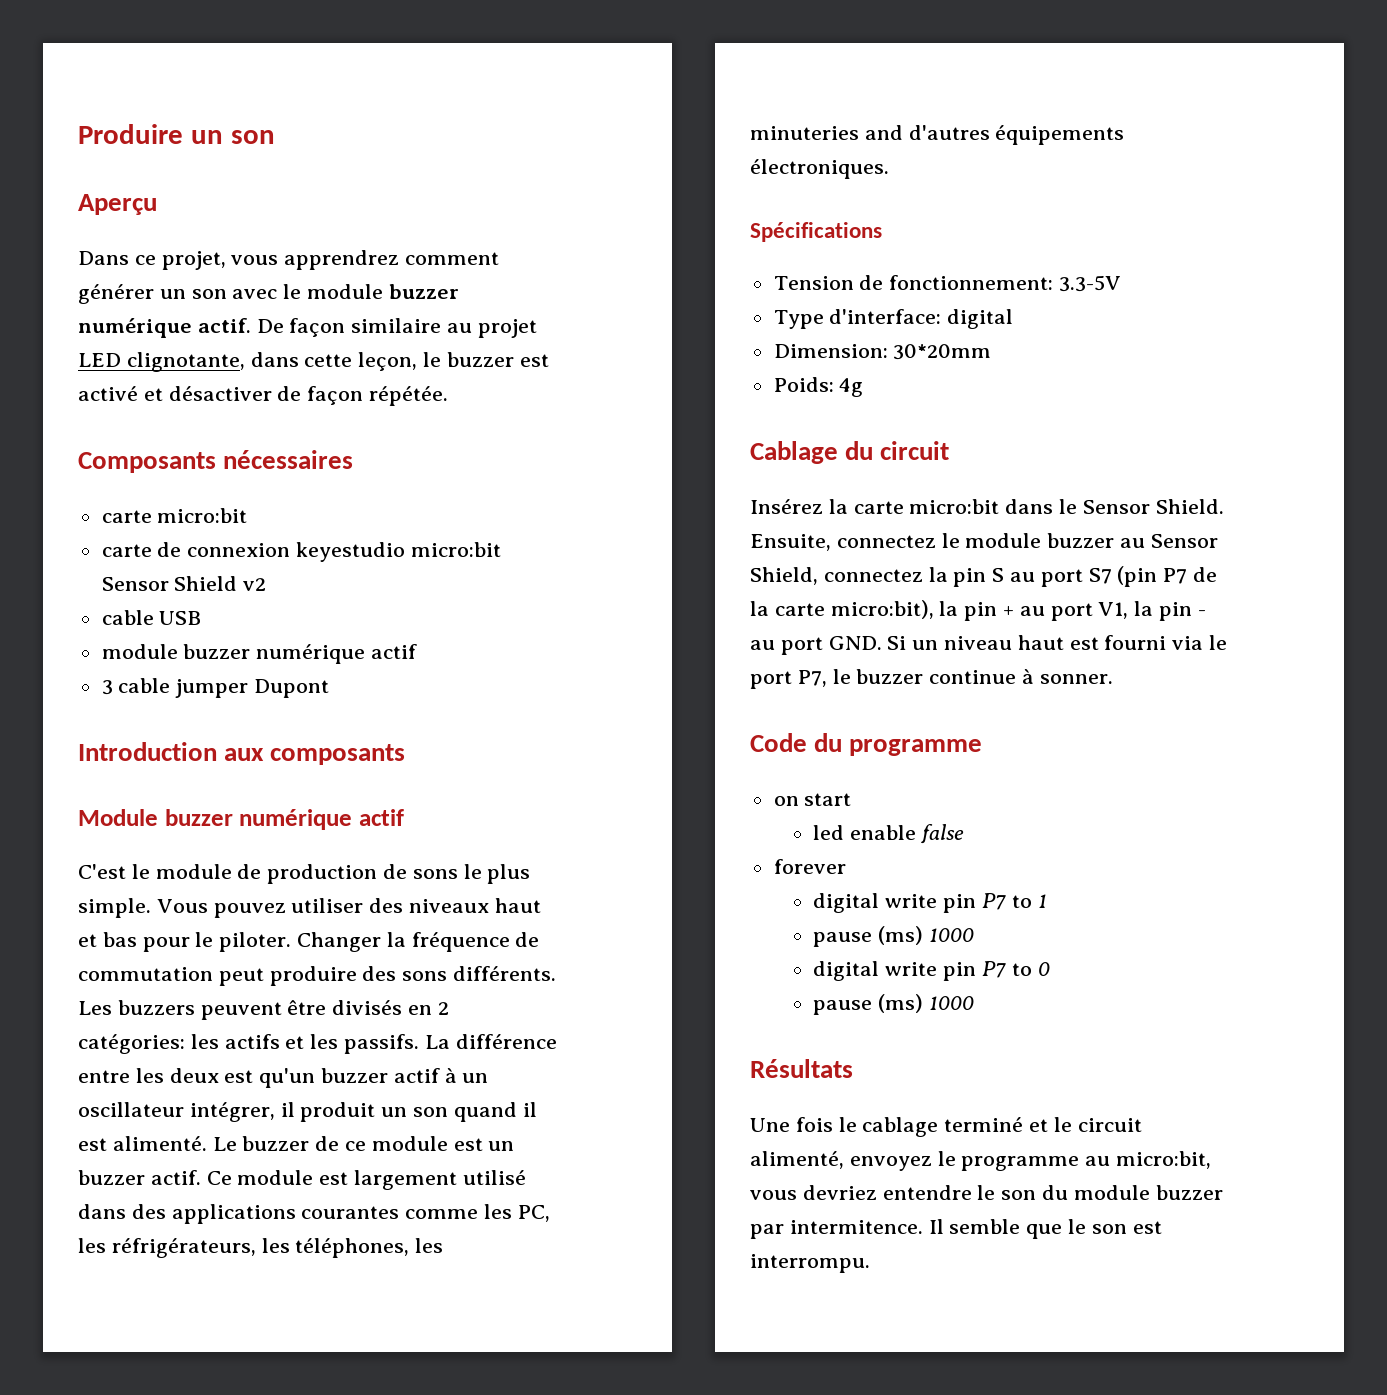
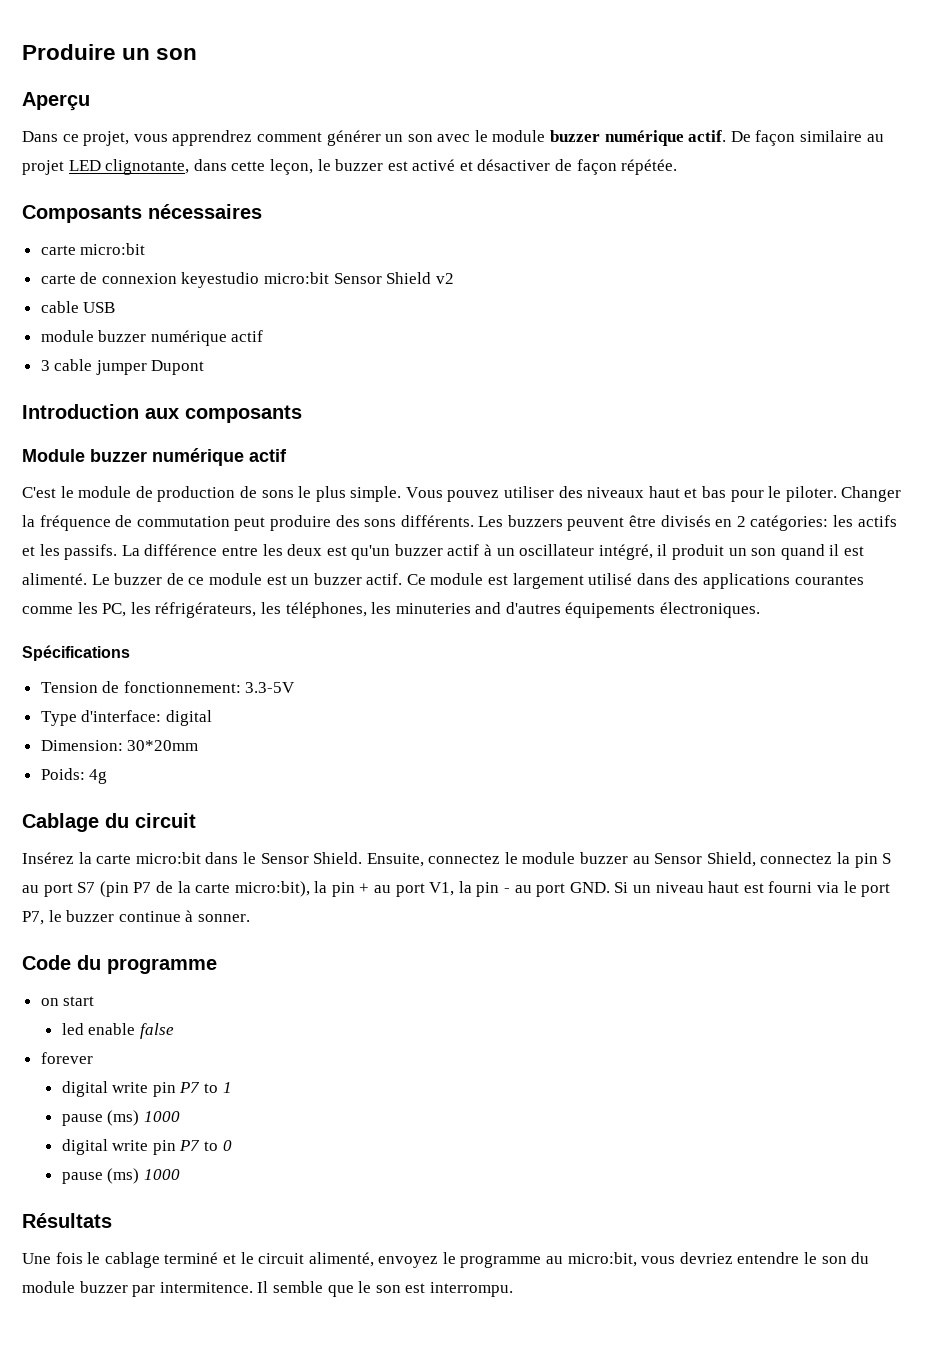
[189,1102,275,1122] intégrer, -> [598,544,653,560] intégré,

